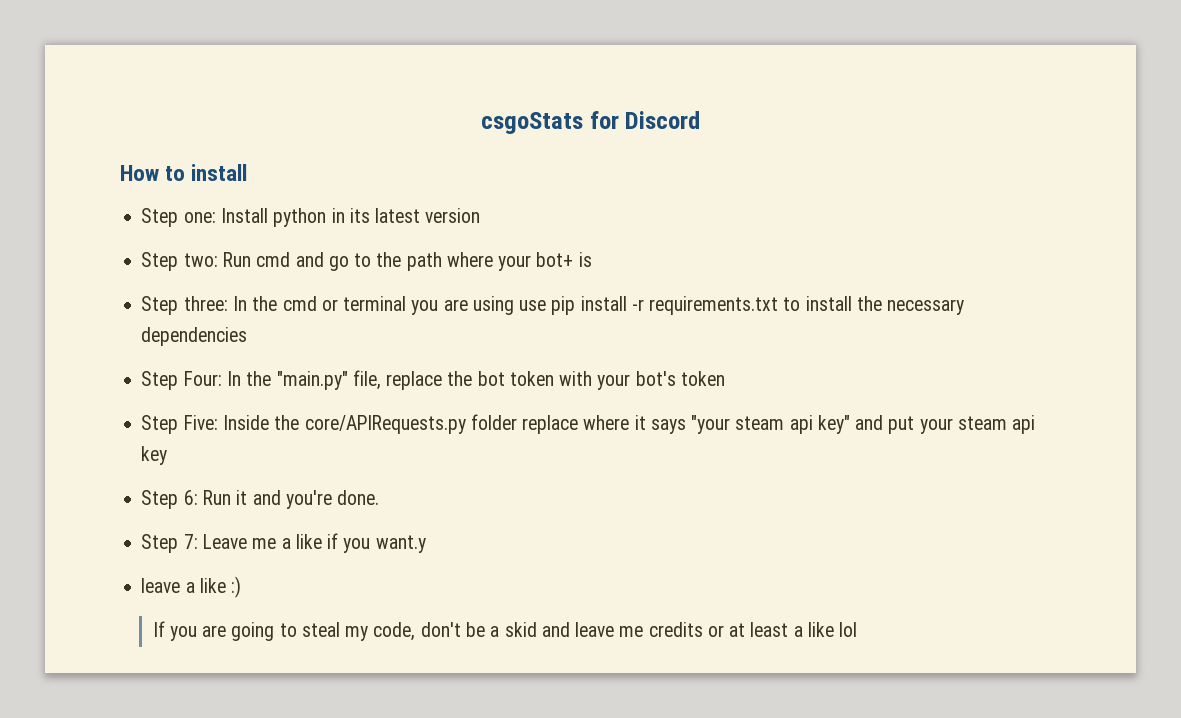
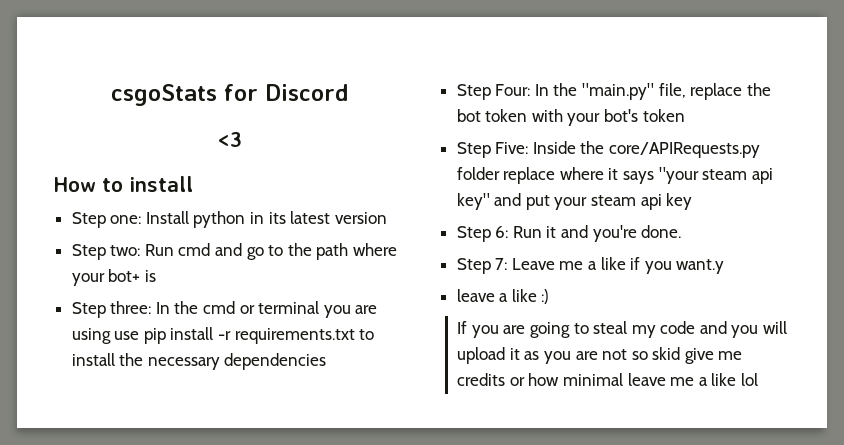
(701, 120) none -> [217,132,242,147] // <3
[373,622,789,641] code, don't be a skid and leave me credits or at least -> [660,321,788,338] [457,347,743,364] [457,373,695,386] code and you will upload it as you are not so skid give me credits or how minimal leave me

